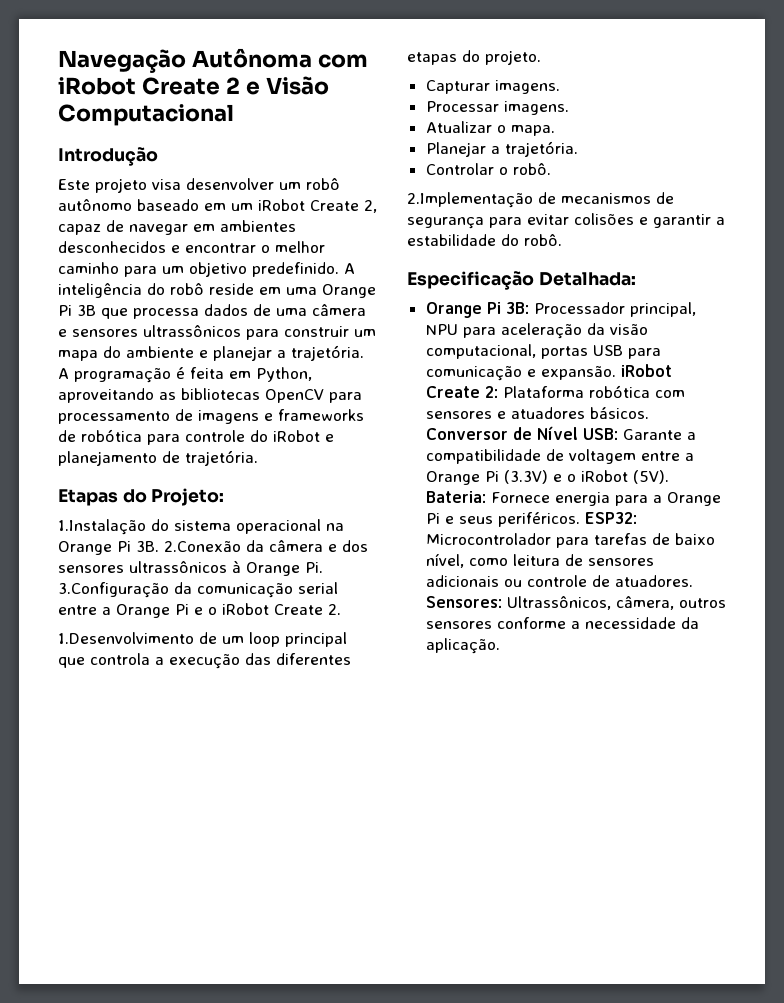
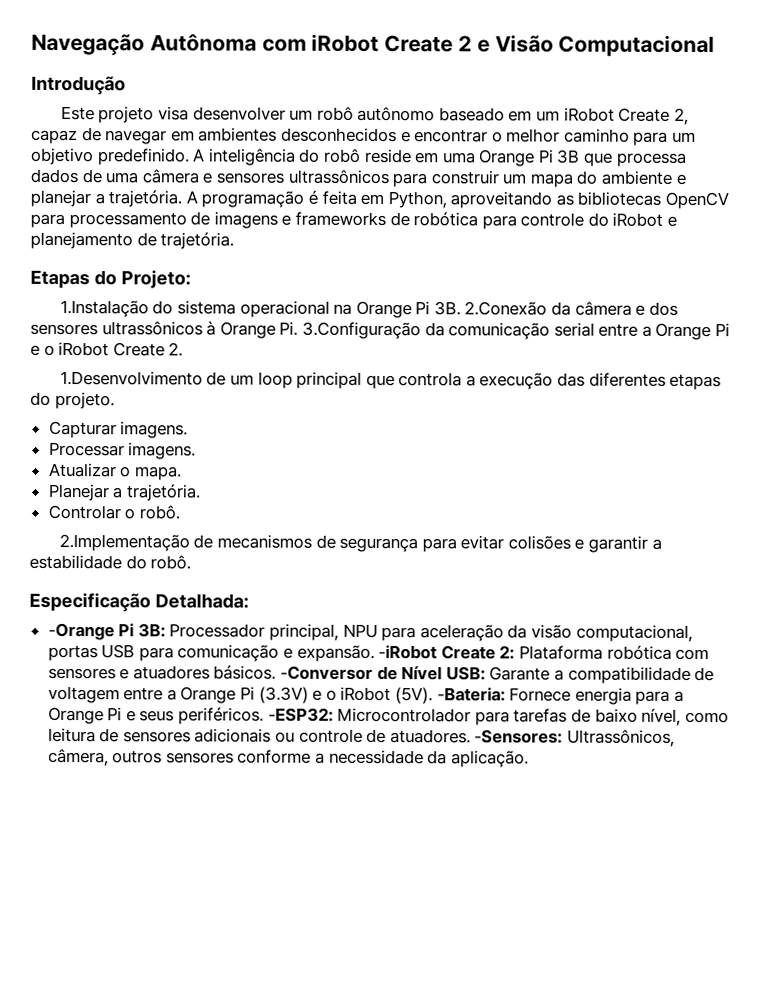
[425,302,482,318] Orange -> [47,622,115,641] -Orange
[620,364,672,377] iRobot -> [378,644,438,660] -iRobot
[425,428,508,440] Conversor -> [280,665,374,680] -Conversor
[425,491,486,503] Bateria: -> [436,687,506,702] -Bateria:
[584,512,637,524] ESP32: -> [267,707,334,722] -ESP32:
[425,596,502,608] Sensores: -> [474,729,564,744] -Sensores:

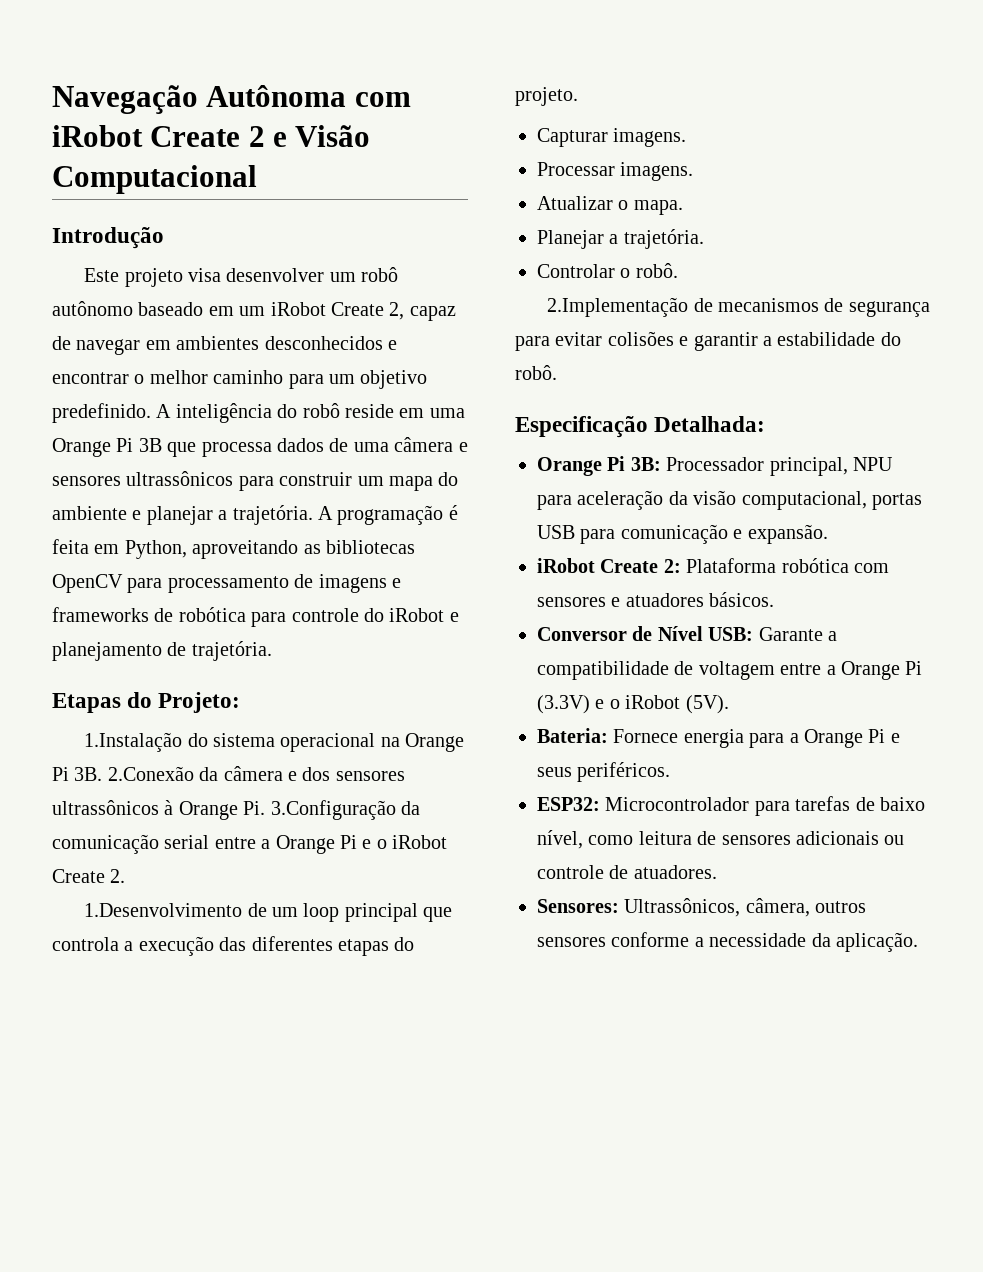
[47,622,115,641] -Orange -> [537,457,602,476] Orange
[378,644,438,660] -iRobot -> [537,558,595,573] // iRobot
[280,665,374,680] -Conversor -> [537,627,627,641] // Conversor
[436,687,506,702] -Bateria: -> [537,728,608,743] // Bateria:
[267,707,334,722] -ESP32: -> [537,797,600,811] // ESP32:
[474,729,564,744] -Sensores: -> [537,899,619,913] // Sensores:

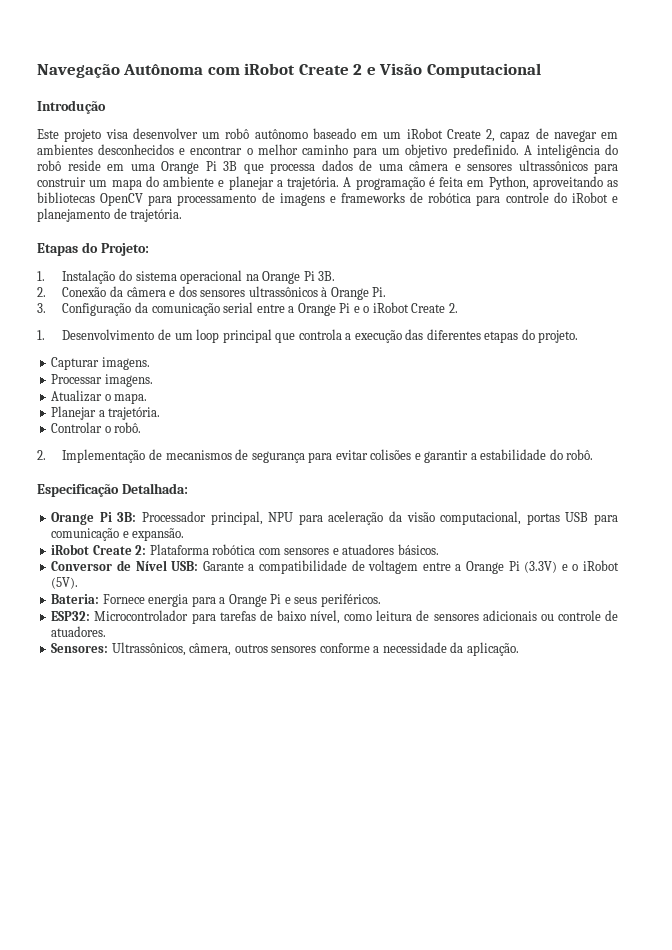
[84,732,183,752] 1.Instalação -> [37,270,116,284] 1. Instalação
[107,766,194,781] 2.Conexão -> [37,287,107,297] // 2. Conexão
[270,800,396,820] 3.Configuração -> [37,303,132,316] // 3. Configuração
[84,903,243,917] 1.Desenvolvimento -> [37,329,155,340] 1. Desenvolvimento
[547,297,689,317] 2.Implementação -> [37,449,146,463] 2. Implementação

